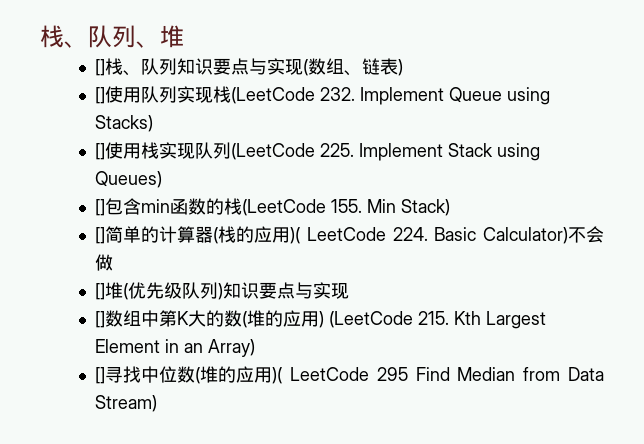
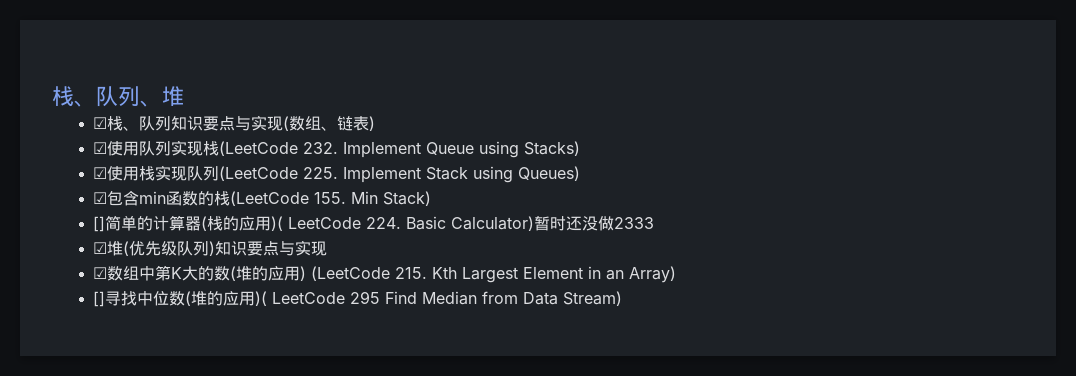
[95,59,106,76] [] -> [93,117,108,129] ☑
[95,87,106,104] [] -> [93,142,108,154] ☑
[95,143,106,160] [] -> [93,167,108,179] ☑
[95,199,106,216] [] -> [93,192,108,204] ☑
[568,226,604,243] 不会 -> [534,216,599,231] 暂时还没
[95,283,106,300] // [] -> [614,217,655,229] [93,242,108,254] 2333 // ☑
[95,311,106,328] [] -> [93,267,108,279] ☑

